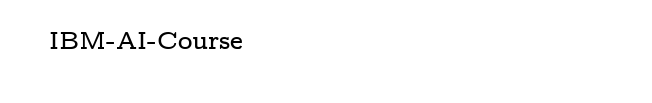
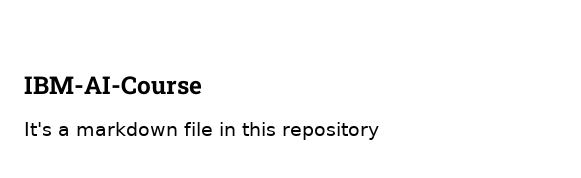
(243, 40) none -> [24,122,379,140] // It's a markdown file in this repository

